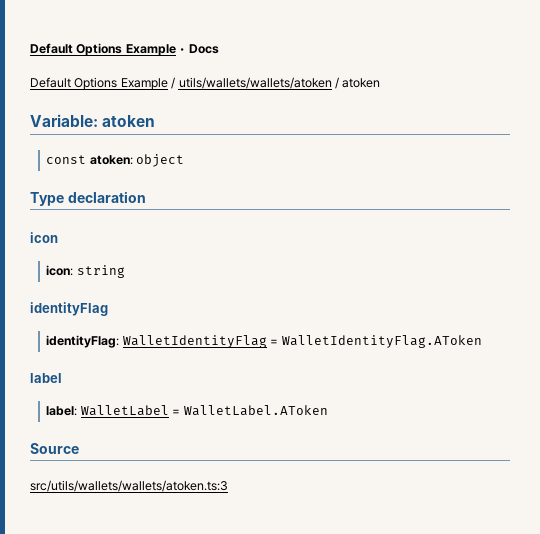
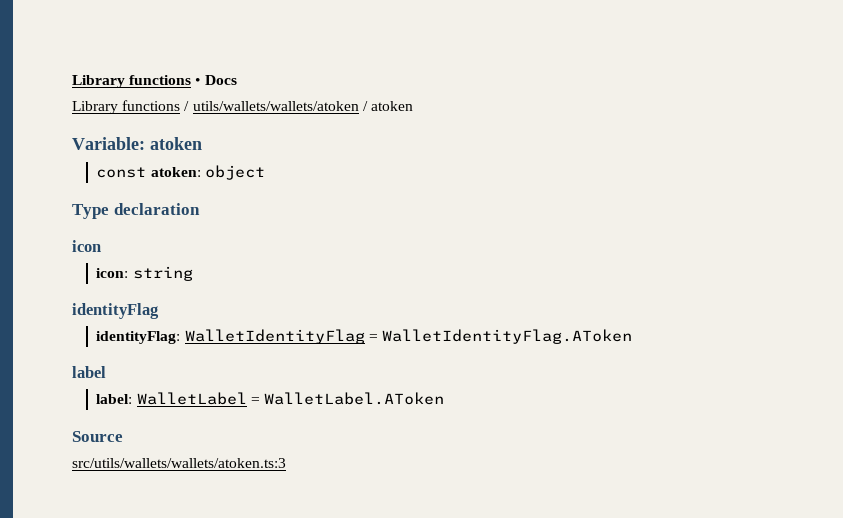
[30,43,176,56] Default Options Example -> [72,75,192,88] Library functions
[30,77,168,90] Default Options Example -> [72,100,181,114] Library functions

